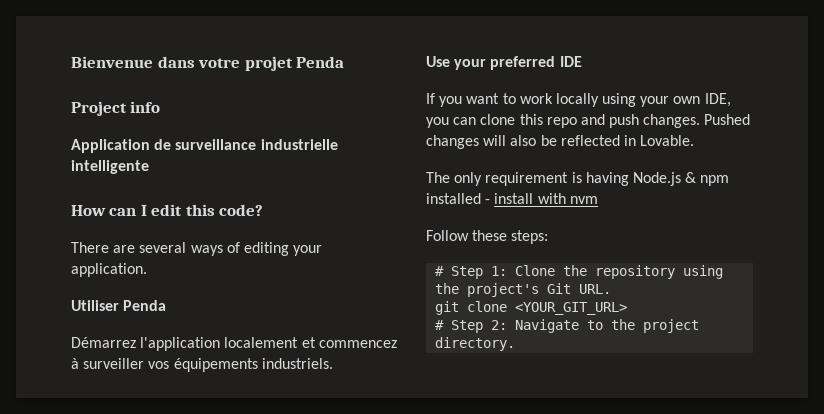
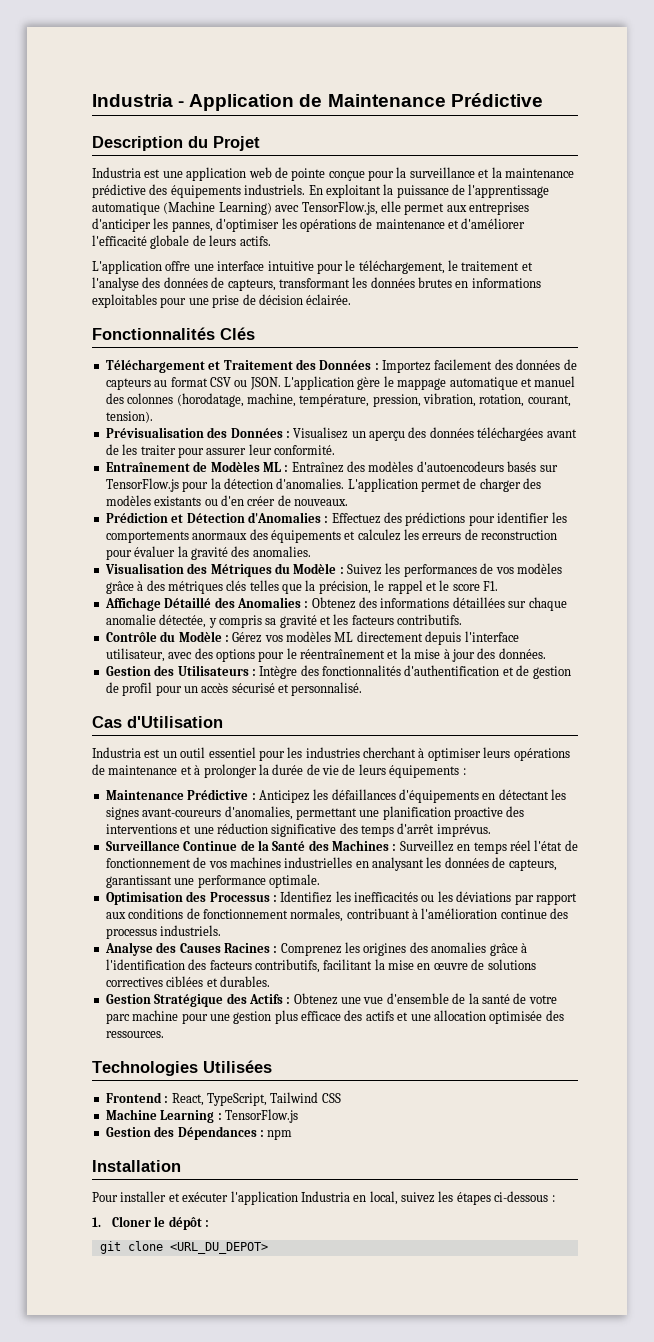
[71,56,345,71] [71,101,161,116] [71,139,338,153] [71,160,149,174] [71,204,264,216] [71,242,323,256] [71,263,147,277] [71,300,167,311] [71,337,397,351] [71,358,333,372] [426,56,582,70] [426,93,731,107] [426,114,751,128] [426,135,695,149] [426,172,730,186] [426,193,598,204] [426,230,549,244] [435,265,724,279] [435,283,612,297] [435,301,628,315] [435,319,700,333] [435,337,516,351] Bienvenue dans votre projet Penda // Project info // Application de surveillance industrielle intelligente // How can I edit this code? // There are several ways of editing your application. // Utiliser Penda // Démarrez l'application localement et commencez à surveiller vos équipements industriels. // Use your preferred IDE // If you want to work locally using your own IDE, you can clone this repo and push changes. Pushed changes will also be reflected in Lovable. // The only requirement is having Node.js & npm installed - install with nvm // Follow these steps: // # Step 1: Clone the repository using the project's Git URL. // git clone <YOUR_GIT_URL> // # Step 2: Navigate to the project directory. -> [92,93,543,111] [92,136,260,151] [92,167,574,181] [92,184,550,198] [92,201,529,215] [92,218,526,232] [92,235,271,249] [92,260,533,274] [92,277,541,291] [92,294,352,308] [92,327,255,340] [105,359,577,373] [105,376,576,390] [105,393,571,407] [105,411,153,423] [105,427,577,441] [105,444,335,458] [105,461,558,473] [105,478,542,492] [105,495,348,506] [105,512,567,526] [105,529,558,543] [105,546,311,560] [104,563,562,577] [105,580,498,594] [104,597,567,611] [105,614,463,628] [105,631,519,645] [105,648,546,662] [105,665,571,679] [105,682,363,696] [92,716,223,728] [92,747,570,761] [92,764,466,778] [105,789,567,803] [105,806,525,820] [105,823,491,837] [105,840,578,854] [105,857,557,871] [105,874,320,888] [105,891,577,905] [105,908,569,922] [105,925,222,939] [104,942,527,956] [105,959,536,973] [105,976,270,987] [105,993,557,1007] [105,1010,564,1024] [105,1031,164,1038] [92,1060,272,1076] [105,1092,341,1106] [105,1109,298,1123] [105,1126,293,1140] [92,1160,181,1172] [92,1191,555,1205] [92,1216,210,1230] [99,1241,268,1254] Industria - Application de Maintenance Prédictive // Description du Projet // Industria est une application web de pointe conçue pour la surveillance et la maintenance prédictive des équipements industriels. En exploitant la puissance de l'apprentissage automatique (Machine Learning) avec TensorFlow.js, elle permet aux entreprises d'anticiper les pannes, d'optimiser les opérations de maintenance et d'améliorer l'efficacité globale de leurs actifs. // L'application offre une interface intuitive pour le téléchargement, le traitement et l'analyse des données de capteurs, transformant les données brutes en informations exploitables pour une prise de décision éclairée. // Fonctionnalités Clés // Téléchargement et Traitement des Données : Importez facilement des données de capteurs au format CSV ou JSON. L'application gère le mappage automatique et manuel des colonnes (horodatage, machine, température, pression, vibration, rotation, courant, tension). // Prévisualisation des Données : Visualisez un aperçu des données téléchargées avant de les traiter pour assurer leur conformité. // Entraînement de Modèles ML : Entraînez des modèles d'autoencodeurs basés sur TensorFlow.js pour la détection d'anomalies. L'application permet de charger des modèles existants ou d'en créer de nouveaux. // Prédiction et Détection d'Anomalies : Effectuez des prédictions pour identifier les comportements anormaux des équipements et calculez les erreurs de reconstruction pour évaluer la gravité des anomalies. // Visualisation des Métriques du Modèle : Suivez les performances de vos modèles grâce à des métriques clés telles que la précision, le rappel et le score F1. // Affichage Détaillé des Anomalies : Obtenez des informations détaillées sur chaque anomalie détectée, y compris sa gravité et les facteurs contributifs. // Contrôle du Modèle : Gérez vos modèles ML directement depuis l'interface utilisateur, avec des options pour le réentraînement et la mise à jour des données. // Gestion des Utilisateurs : Intègre des fonctionnalités d'authentification et de gestion de profil pour un accès sécurisé et personnalisé. // Cas d'Utilisation // Industria est un outil essentiel pour les industries cherchant à optimiser leurs opérations de maintenance et à prolonger la durée de vie de leurs équipements : // Maintenance Prédictive : Anticipez les défaillances d'équipements en détectant les signes avant-coureurs d'anomalies, permettant une planification proactive des interventions et une réduction significative des temps d'arrêt imprévus. // Surveillance Continue de la Santé des Machines : Surveillez en temps réel l'état de fonctionnement de vos machines industrielles en analysant les données de capteurs, garantissant une performance optimale. // Optimisation des Processus : Identifiez les inefficacités ou les déviations par rapport aux conditions de fonctionnement normales, contribuant à l'amélioration continue des processus industriels. // Analyse des Causes Racines : Comprenez les origines des anomalies grâce à l'identification des facteurs contributifs, facilitant la mise en œuvre de solutions correctives ciblées et durables. // Gestion Stratégique des Actifs : Obtenez une vue d'ensemble de la santé de votre parc machine pour une gestion plus efficace des actifs et une allocation optimisée des ressources. // Technologies Utilisées // Frontend : React, TypeScript, Tailwind CSS // Machine Learning : TensorFlow.js // Gestion des Dépendances : npm // Installation // Pour installer et exécuter l'application Industria en local, suivez les étapes ci-dessous : // 1. Cloner le dépôt : // git clone <URL_DU_DEPOT>

